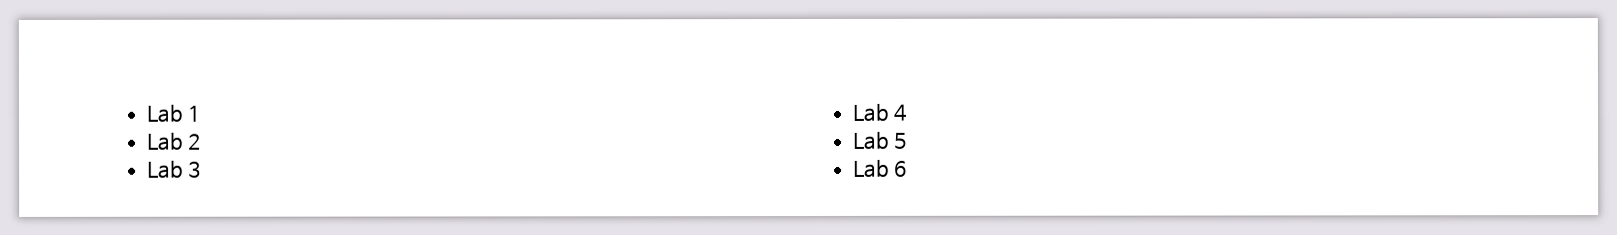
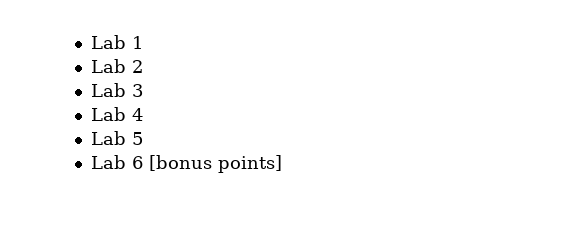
(907, 168) none -> [148,155,282,173] [bonus points]

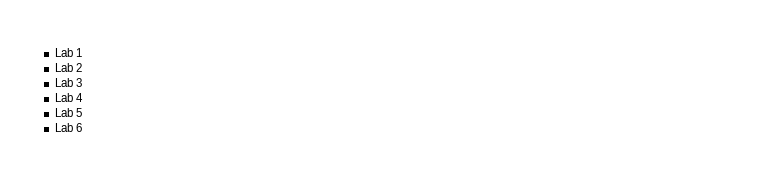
[148,155,282,173] [bonus points] -> (82, 127) none

